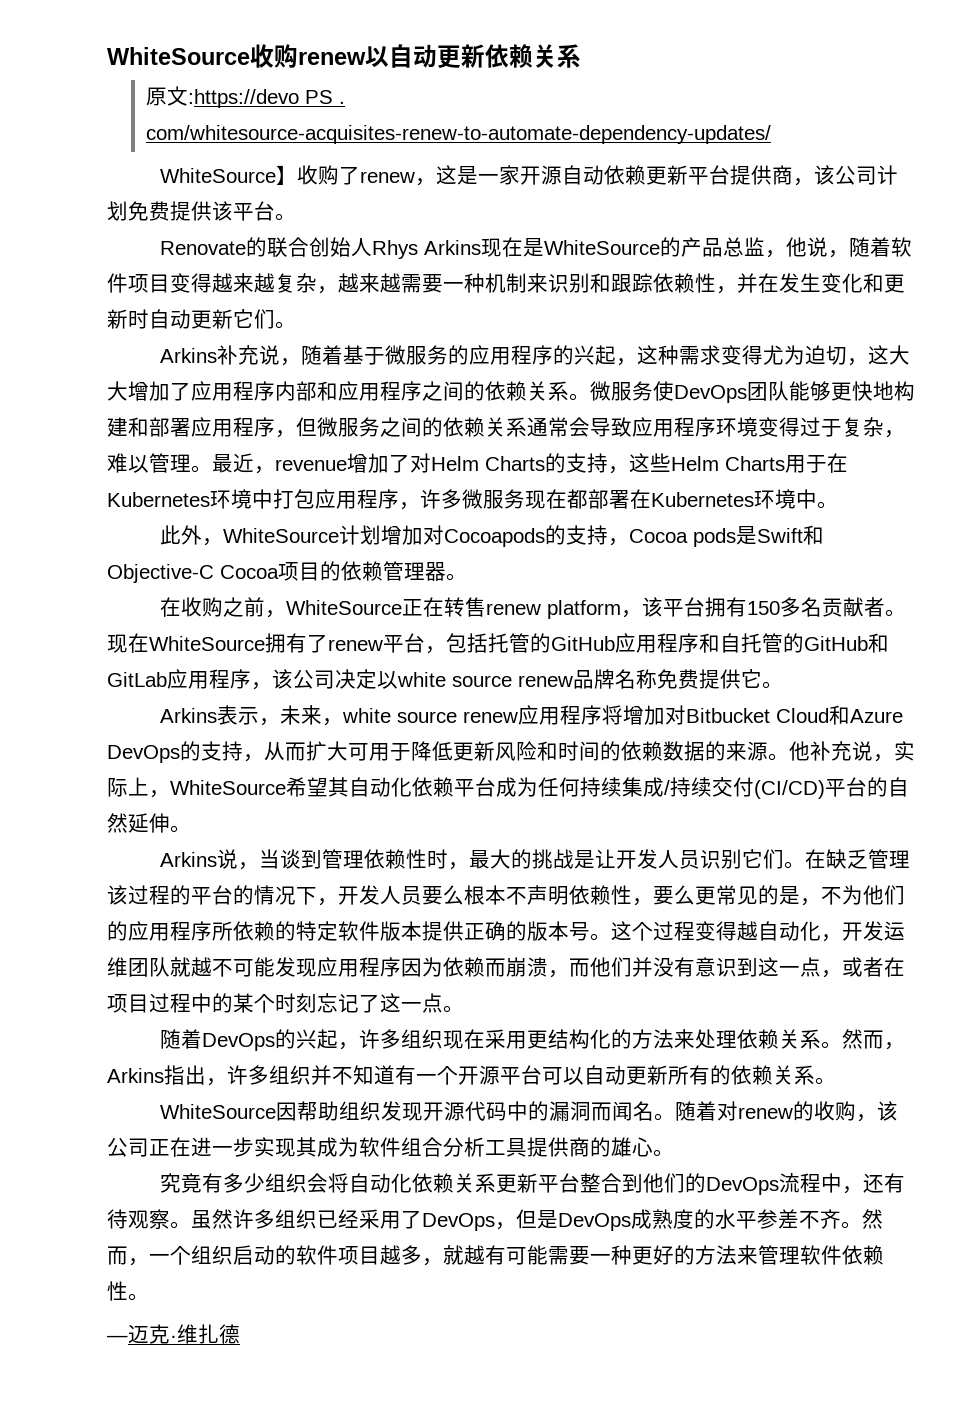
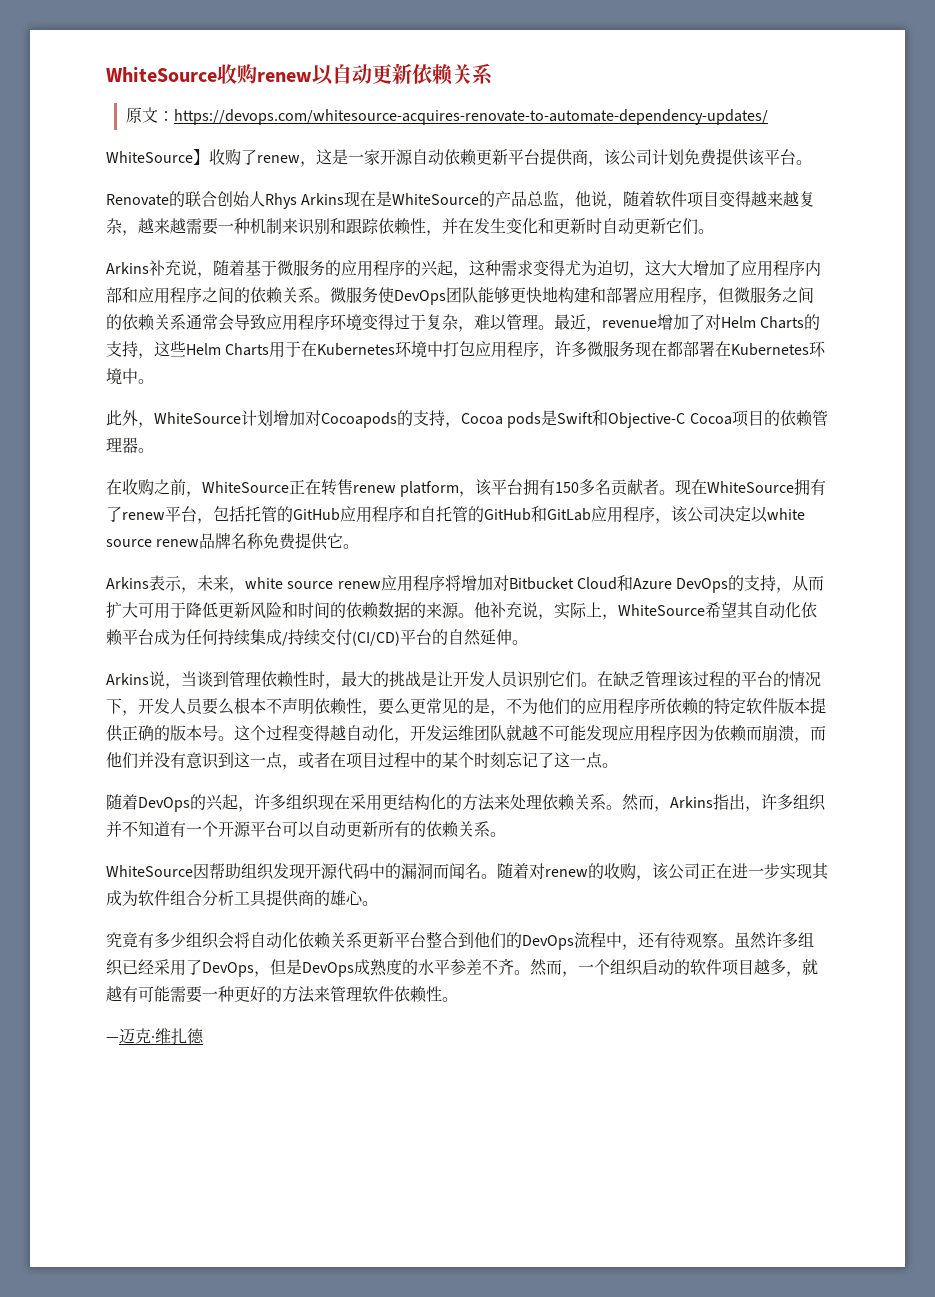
[187,89,345,108] [145,125,771,144] :https://devo PS . com/whitesource-acquisites-renew-to-automate-dependency-updates/ -> [157,109,768,125] ：https://devops.com/whitesource-acquires-renovate-to-automate-dependency-updates/

